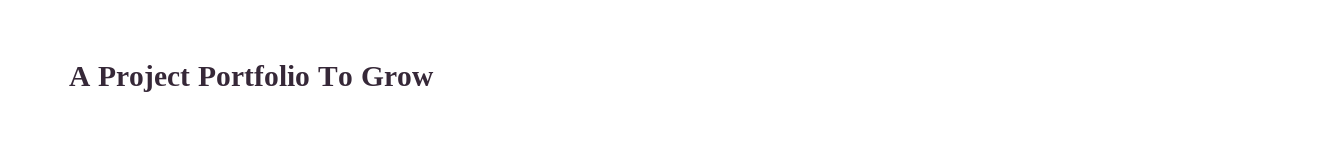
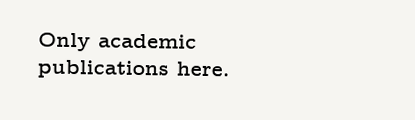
[69,65,434,92] A Project Portfolio To Grow -> [38,32,197,52] [37,59,230,80] Only academic publications here.

